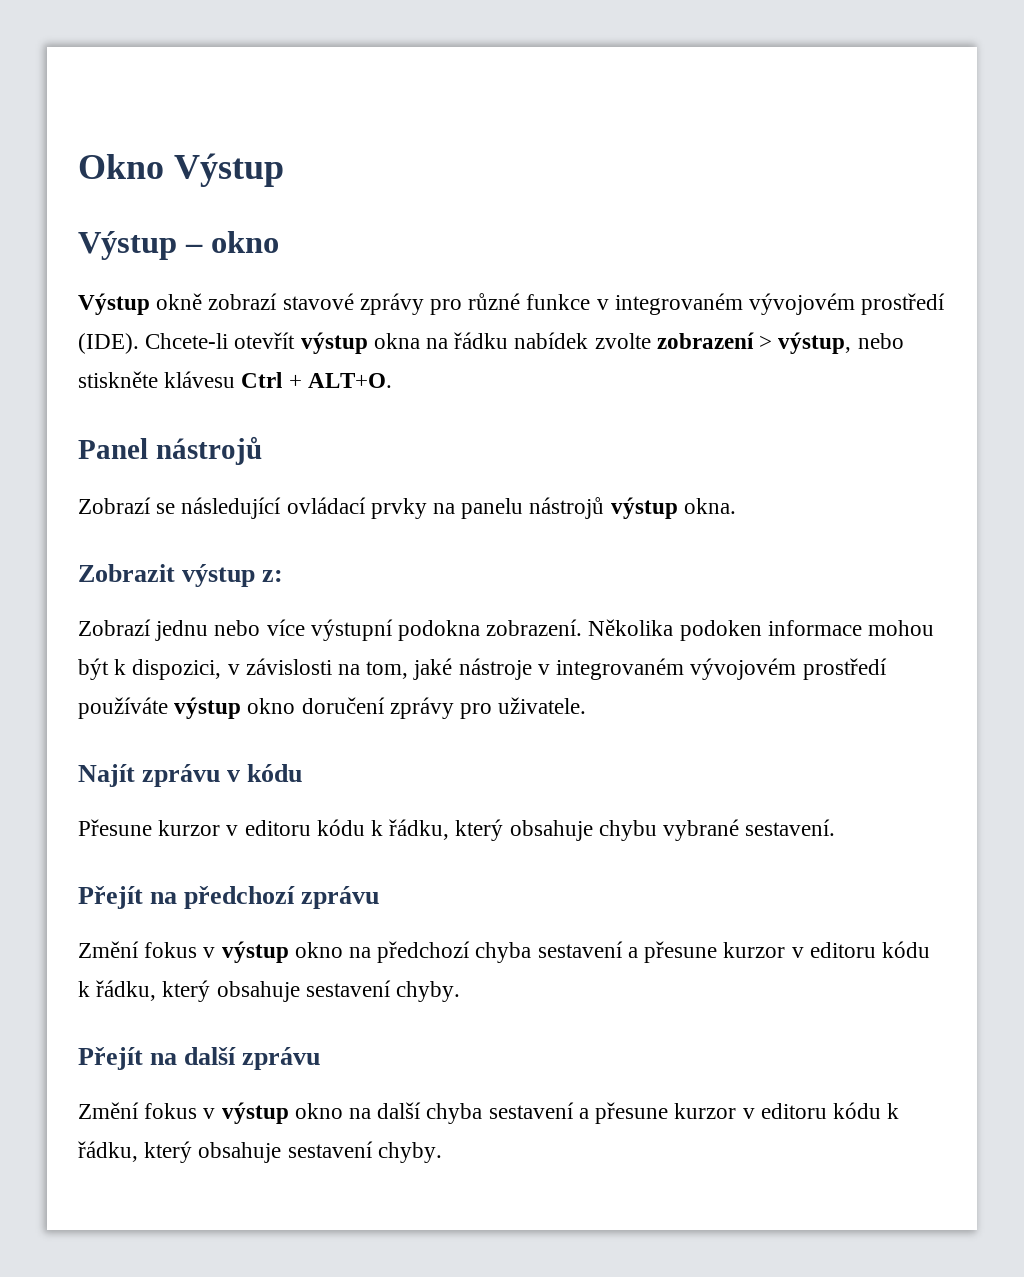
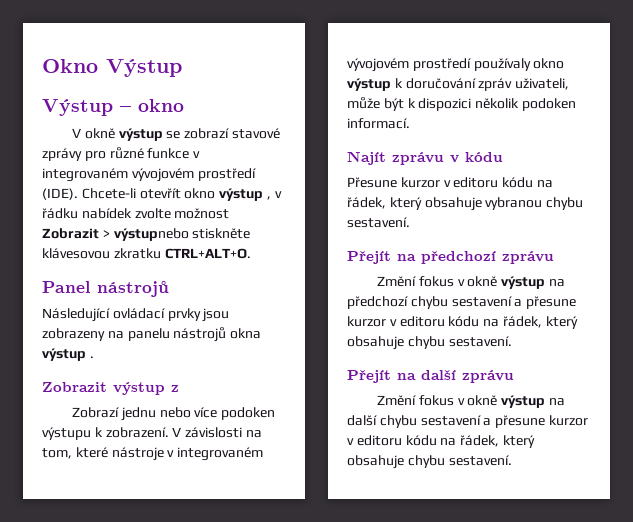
[78,293,203,315] Výstup okně -> [72,128,181,141] V okně výstup se
[300,332,904,354] [78,371,392,388] [78,436,262,465] [78,497,736,519] výstup okna na řádku nabídek zvolte zobrazení > výstup, nebo stiskněte klávesu Ctrl + ALT+O. // Panel nástrojů // Zobrazí se následující ovládací prvky na panelu nástrojů výstup okna. -> [184,188,282,201] [42,208,230,219] [42,228,251,241] [42,248,251,259] [42,281,169,297] [42,308,230,322] [42,327,262,342] [42,348,94,361] okno výstup , v řádku nabídek zvolte možnost Zobrazit > výstupnebo stiskněte klávesovou zkratku CTRL+ALT+O. // Panel nástrojů // Následující ovládací prvky jsou zobrazeny na panelu nástrojů okna výstup .
[262,570,284,582] z: -> [171,385,179,392] z
[310,619,935,641] [78,658,240,680] výstupní podokna zobrazení. Několika podoken informace mohou být k dispozici, v -> [221,407,276,420] [42,427,182,440] podoken výstupu k zobrazení. V
[413,658,453,680] jaké -> [75,447,108,458] které
[78,697,587,719] používáte výstup okno doručení zprávy pro uživatele. -> [473,58,565,71] [347,78,570,91] [347,97,576,111] [347,118,410,129] používaly okno výstup k doručování zpráv uživateli, může být k dispozici několik podoken informací.
[371,819,740,841] k řádku, který obsahuje chybu vybrané -> [536,180,553,188] [347,197,584,211] na řádek, který obsahuje vybranou chybu
[221,941,930,963] [78,980,461,1002] výstup okno na předchozí chyba sestavení a přesune kurzor v editoru kódu k řádku, který obsahuje sestavení chyby. -> [467,276,566,289] [347,296,577,309] [347,316,578,329] [347,336,512,350] okně výstup na předchozí chybu sestavení a přesune kurzor v editoru kódu na řádek, který obsahuje chybu sestavení.
[221,1102,900,1124] [78,1141,442,1163] výstup okno na další chyba sestavení a přesune kurzor v editoru kódu k řádku, který obsahuje sestavení chyby. -> [467,395,566,408] [347,415,588,428] [347,435,535,448] [347,455,512,469] okně výstup na další chybu sestavení a přesune kurzor v editoru kódu na řádek, který obsahuje chybu sestavení.

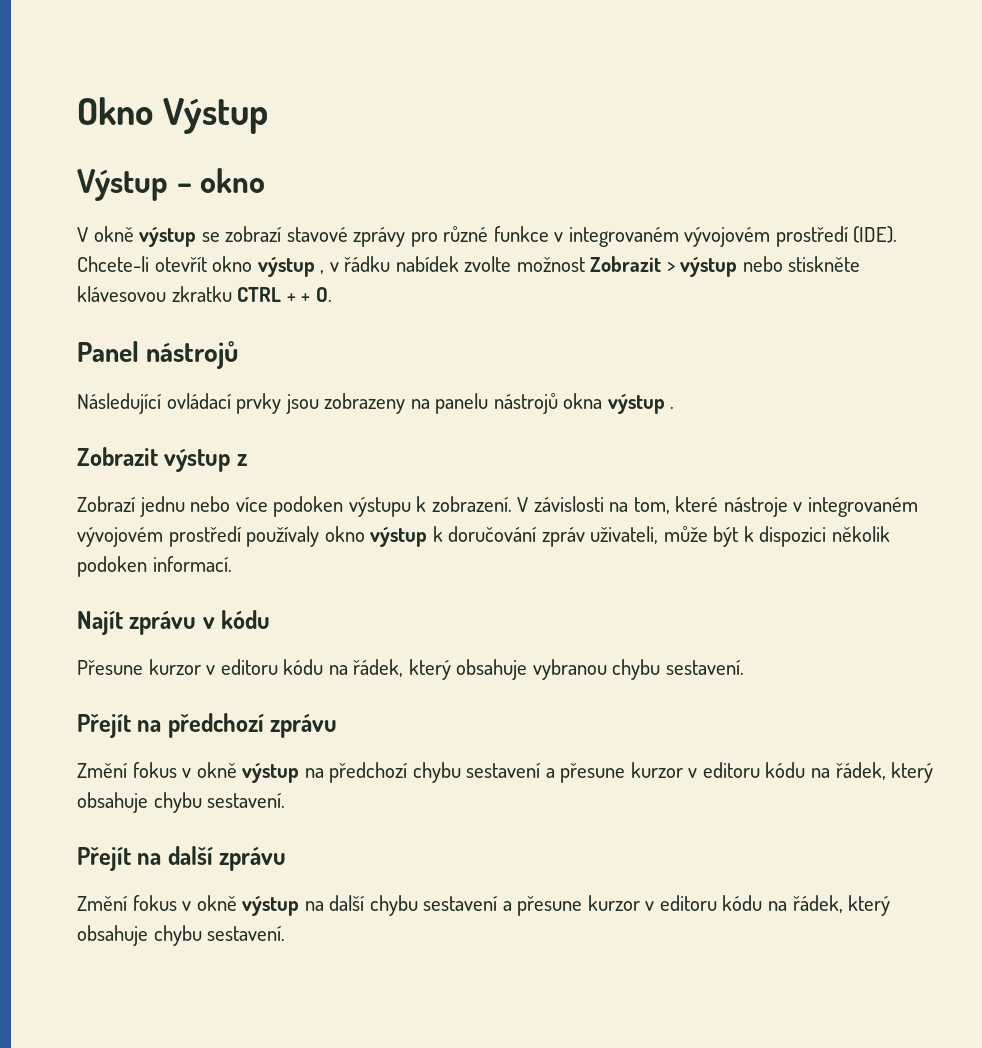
[113,228,189,241] výstupnebo -> [680,256,783,277] výstup nebo
[164,248,251,259] CTRL+ALT+O. -> [237,287,332,302] CTRL + + O.

